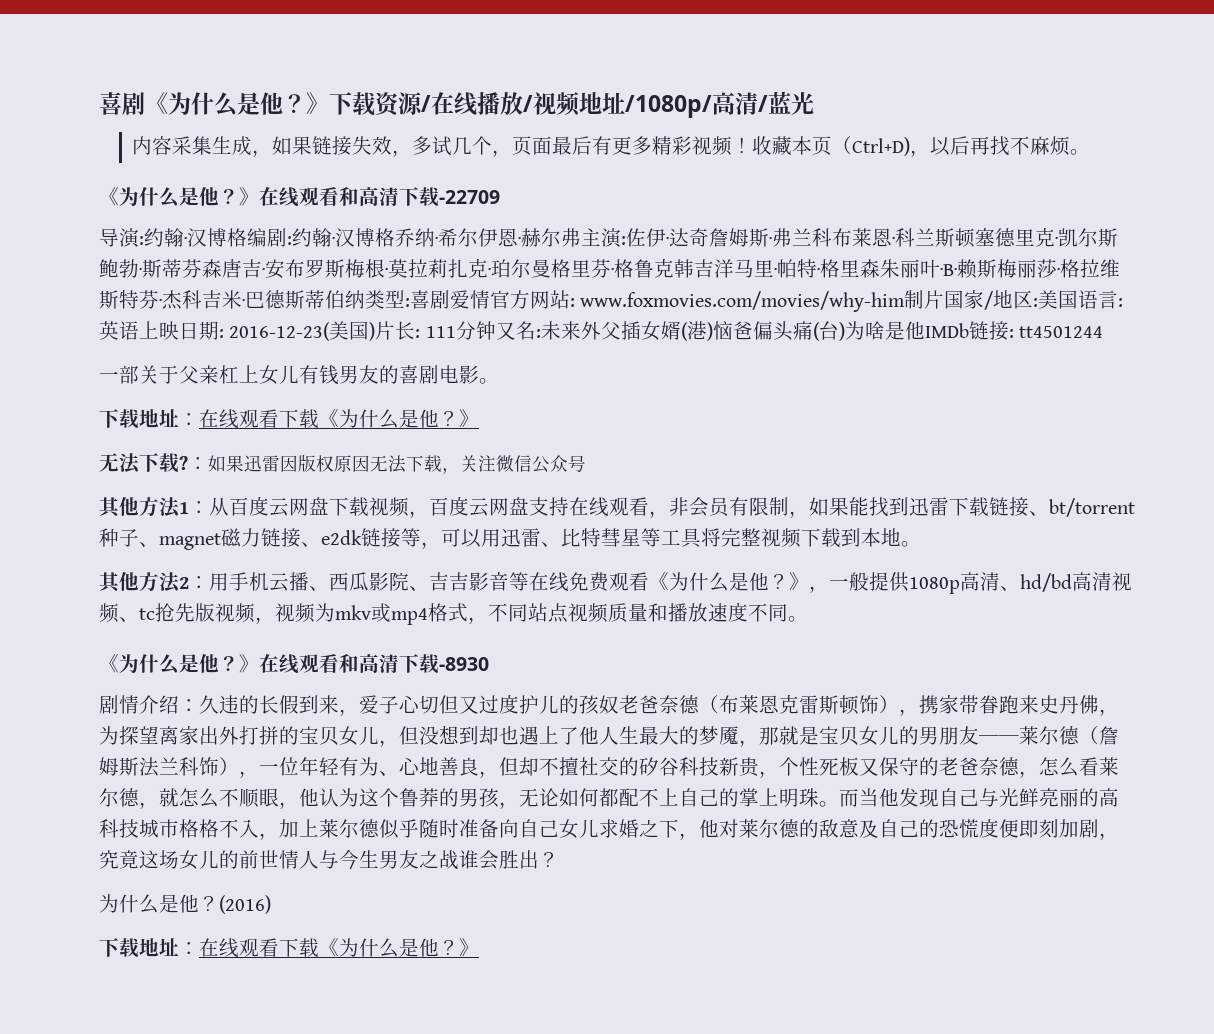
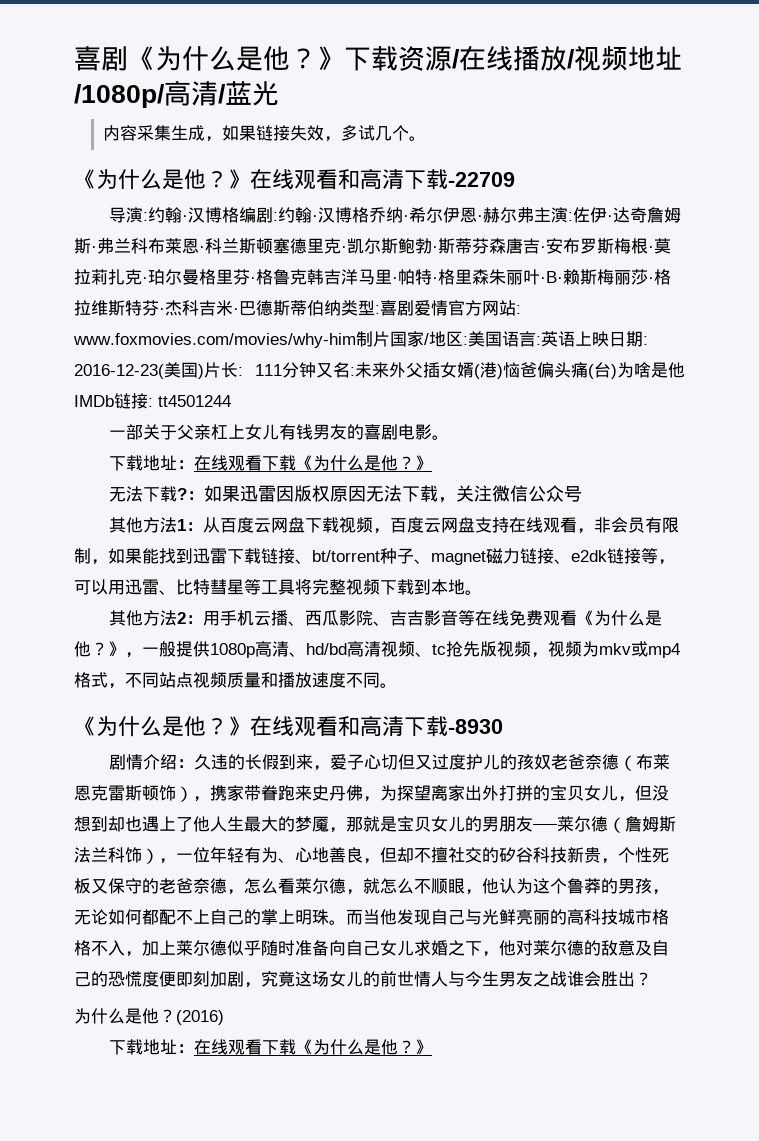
[492,136,1071,157] ，页面最后有更多精彩视频！收藏本页（Ctrl+D)，以后再找不麻烦 -> (410, 133) none

